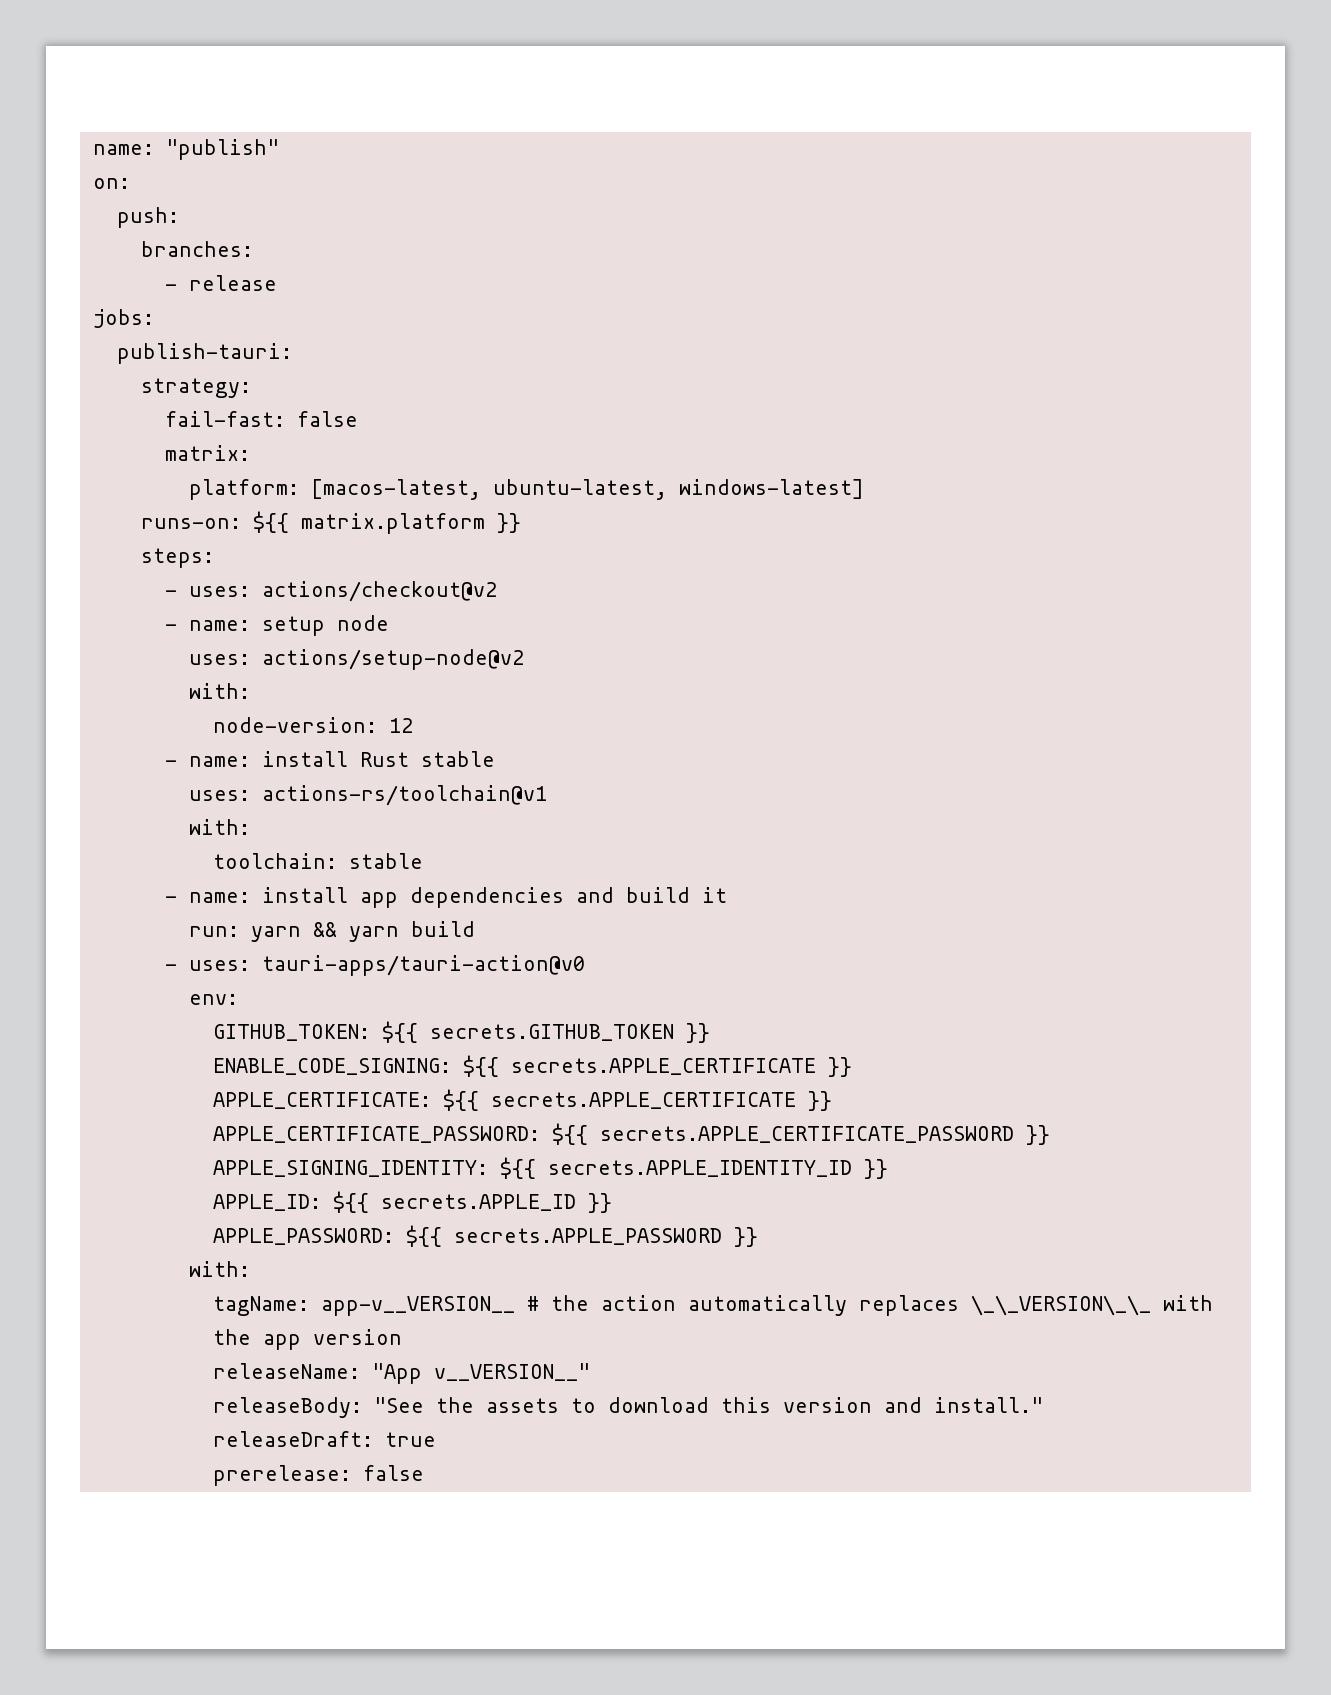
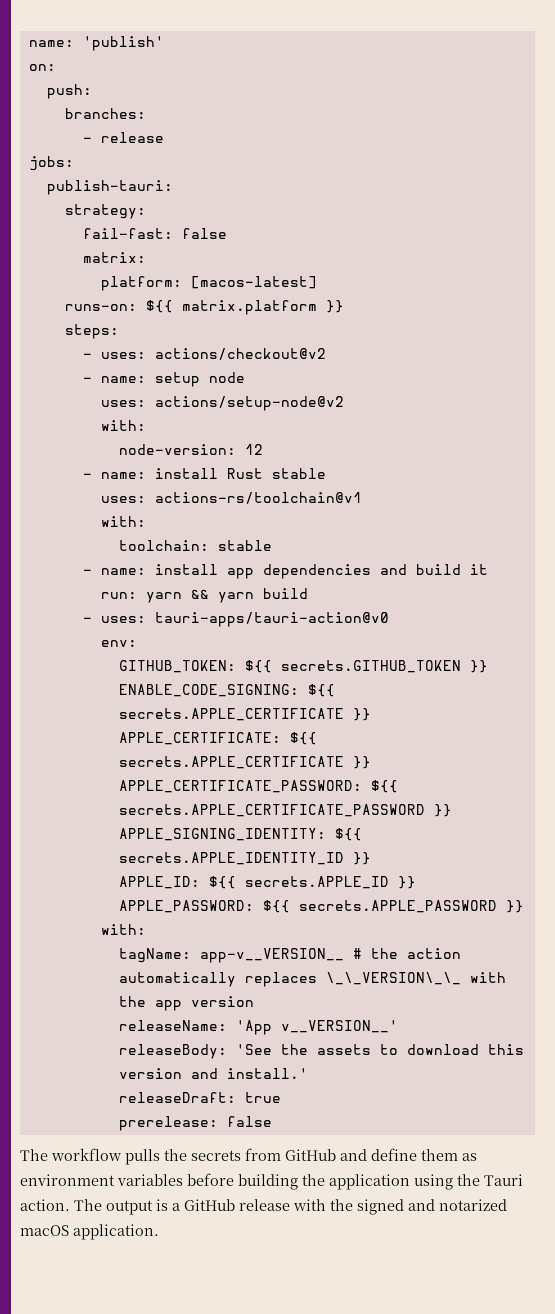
[93,139,280,160] name: "publish" -> [28,36,164,51] name: 'publish'
[311,479,865,500] [macos-latest, ubuntu-latest, windows-latest] -> [190,276,317,289] [macos-latest]
[372,1363,591,1384] "App v__VERSION__" -> [235,1020,398,1035] 'App v__VERSION__'
[374,1397,425,1413] "See -> [235,1044,272,1055] 'See
[934,1397,1044,1413] install." -> [226,1068,308,1079] install.'
(425, 1473) none -> [20,1148,477,1165] [20,1173,523,1190] [20,1199,507,1215] [20,1224,159,1240] // The workflow pulls the secrets from GitHub and define them as environment variables before building the application using the Tauri action. The output is a GitHub release with the signed and notarized macOS application.

